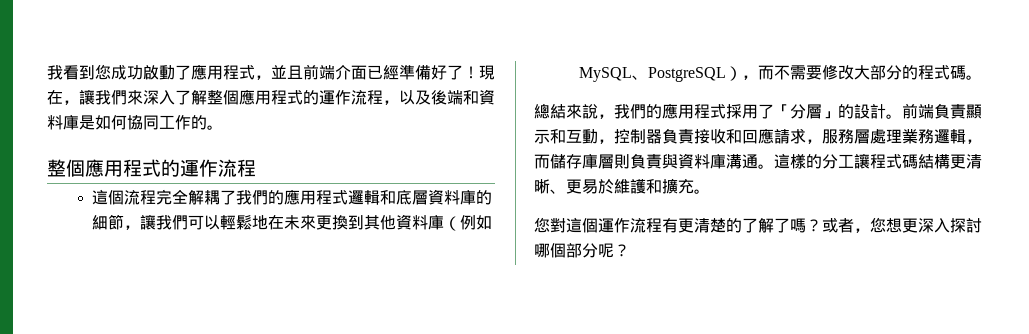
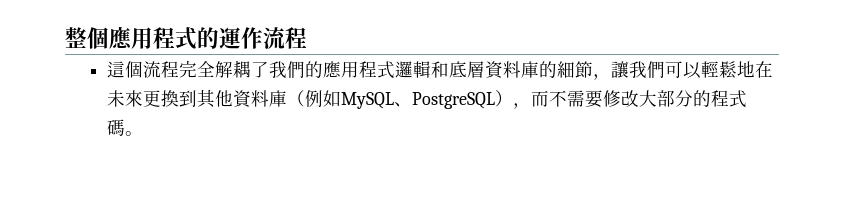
[47,64,495,80] [47,89,495,105] [47,115,223,130] 我看到您成功啟動了應用程式，並且前端介面已經準備好了！現在，讓我們來深入了解整個應用程式的運作流程，以及後端和資料庫是如何協同工作的。 // -> (65, 37) none
[534,103,982,119] [534,128,982,144] [534,153,982,169] [534,178,710,194] [534,217,982,233] [534,243,630,258] // 總結來說，我們的應用程式採用了「分層」的設計。前端負責顯示和互動，控制器負責接收和回應請求，服務層處理業務邏輯，而儲存庫層則負責與資料庫溝通。這樣的分工讓程式碼結構更清晰、更易於維護和擴充。 // 您對這個運作流程有更清楚的了解了嗎？或者，您想更深入探討哪個部分呢？ -> (143, 133) none

